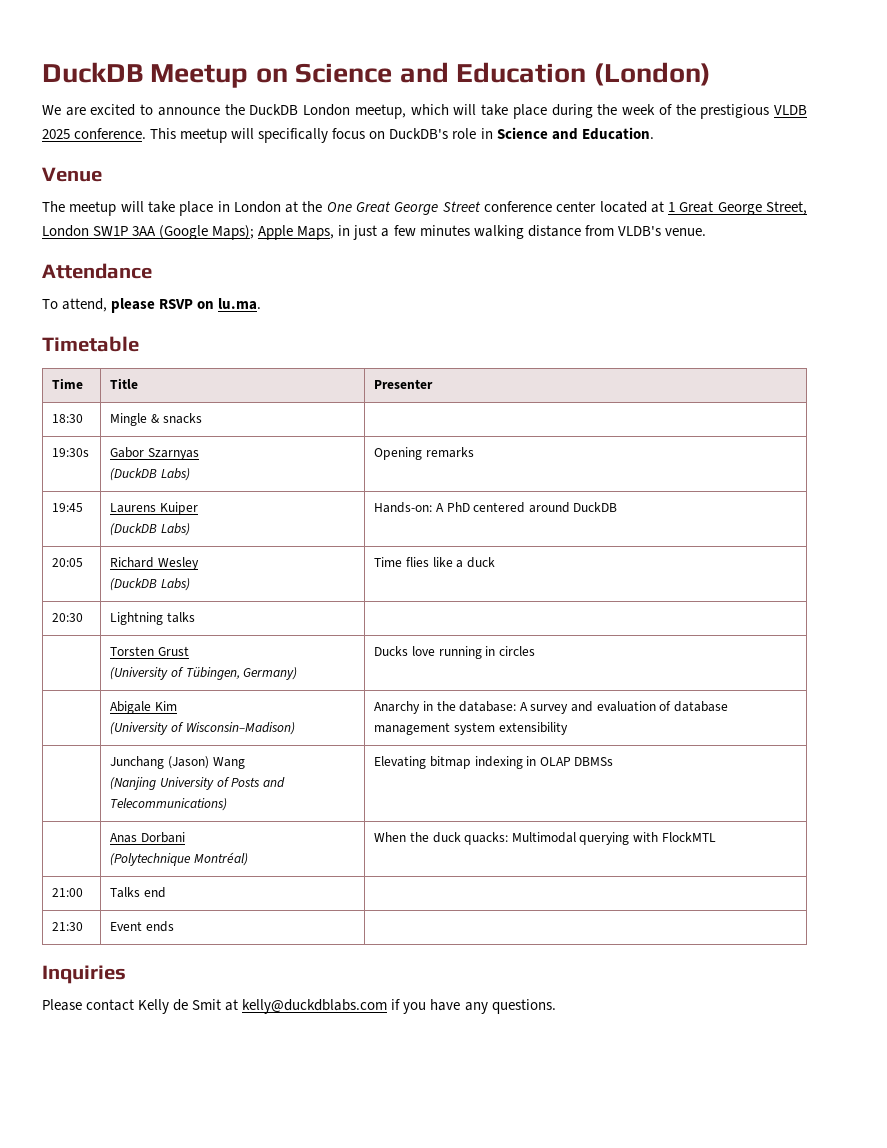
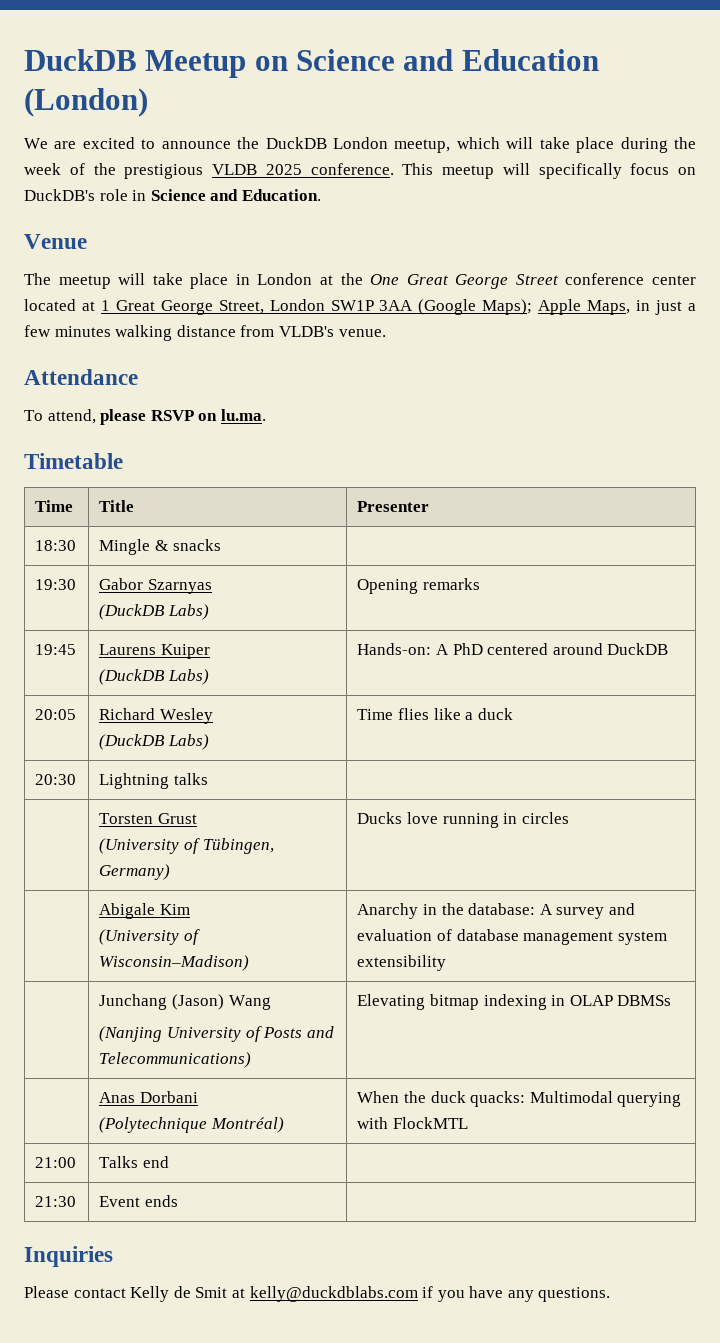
[52,448,90,457] 19:30s -> [35,579,77,590] 19:30

